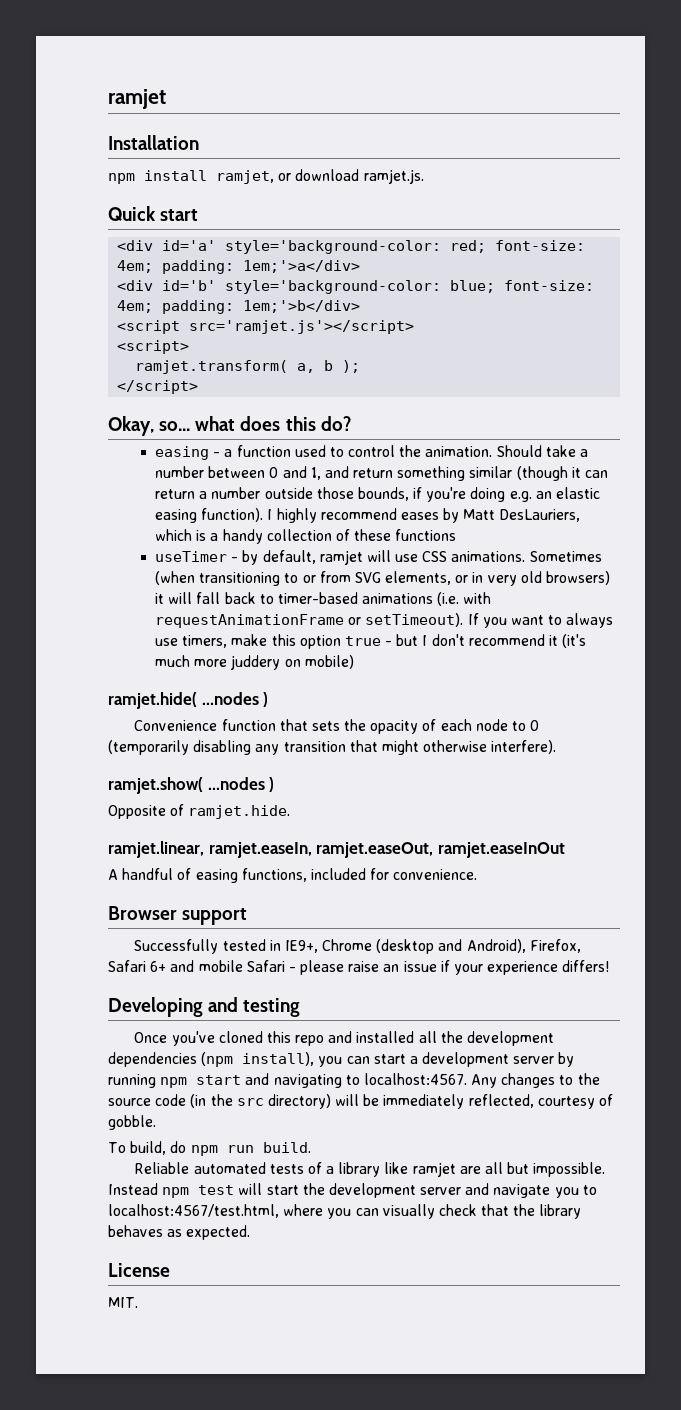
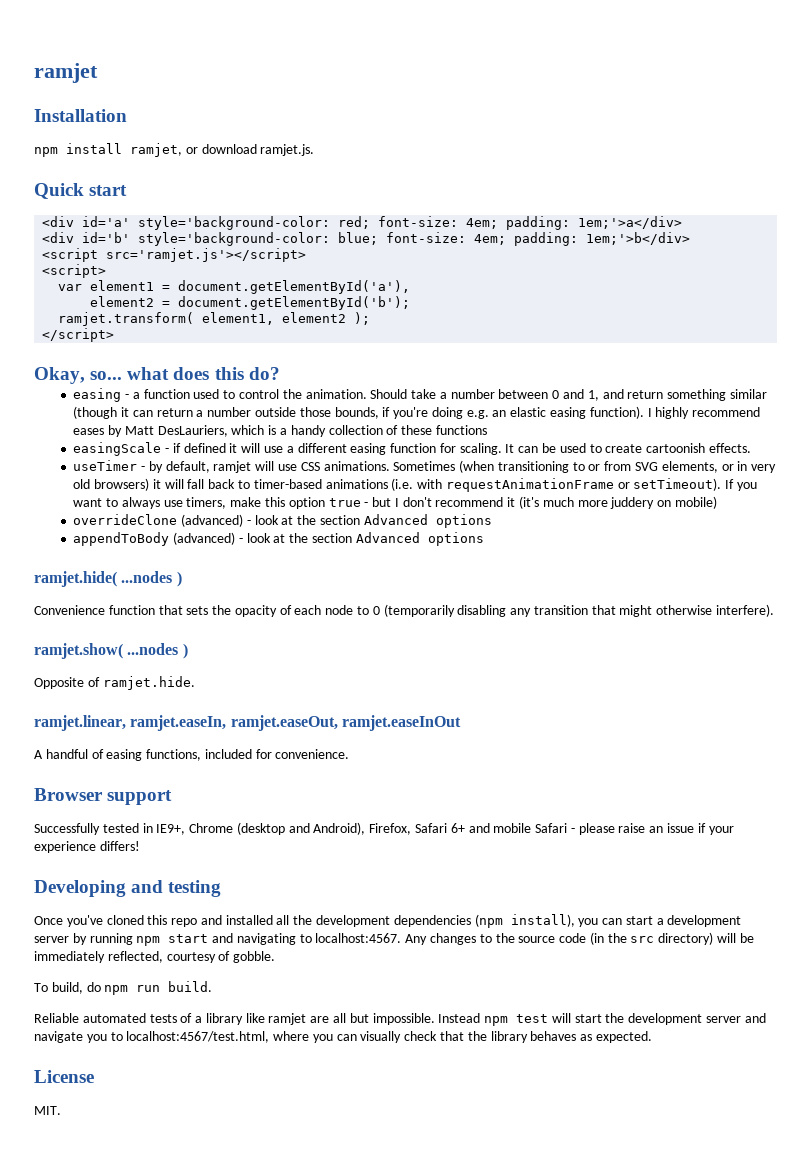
(190, 347) none -> [58,280,411,294] [90,296,411,310] // var element1 = document.getElementById('a'), // element2 = document.getElementById('b');
[297,360,334,373] a, b -> [202,312,347,325] element1, element2
(457, 535) none -> [73,442,751,456] // easingScale - if defined it will use a different easing function for scaling. It can be used to create cartoonish effects.
(354, 662) none -> [73,514,492,528] [73,532,484,546] // overrideClone (advanced) - look at the section Advanced options // appendToBody (advanced) - look at the section Advanced options

